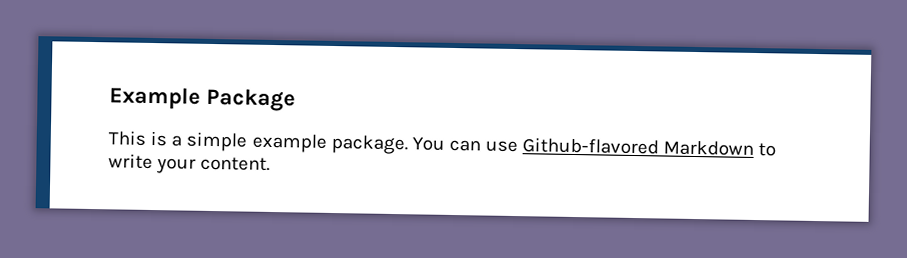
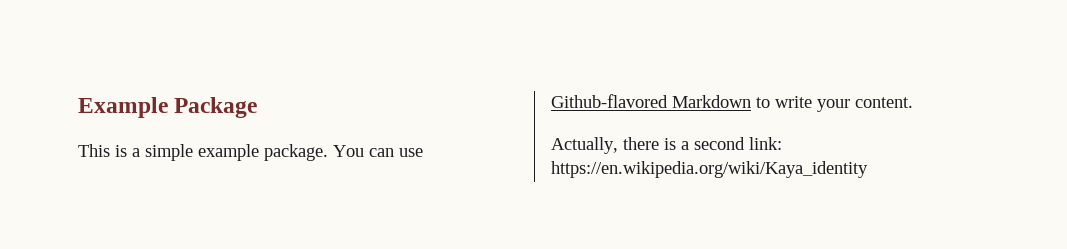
(271, 163) none -> [551,137,782,154] [551,161,868,178] // Actually, there is a second link: https://en.wikipedia.org/wiki/Kaya_identity

